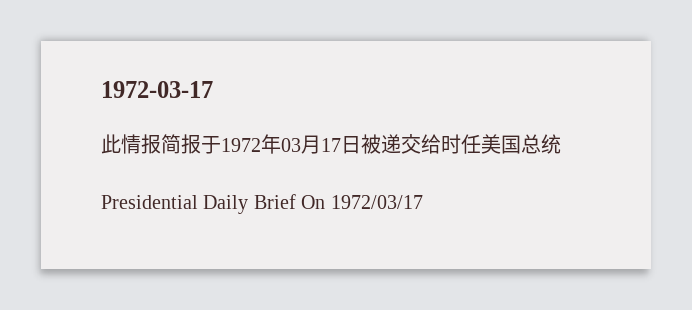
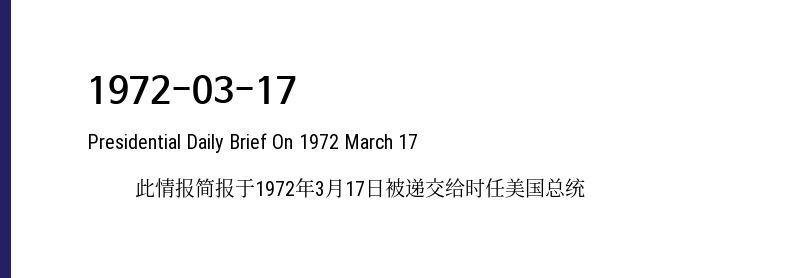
(213, 89) none -> [87,133,419,153] // Presidential Daily Brief On 1972 March 17
[281,138,301,152] 03 -> [315,181,326,196] 3
[101,194,423,214] // Presidential Daily Brief On 1972/03/17 -> (586, 188) none

